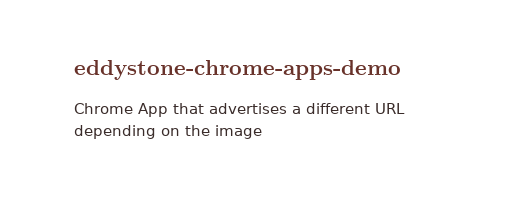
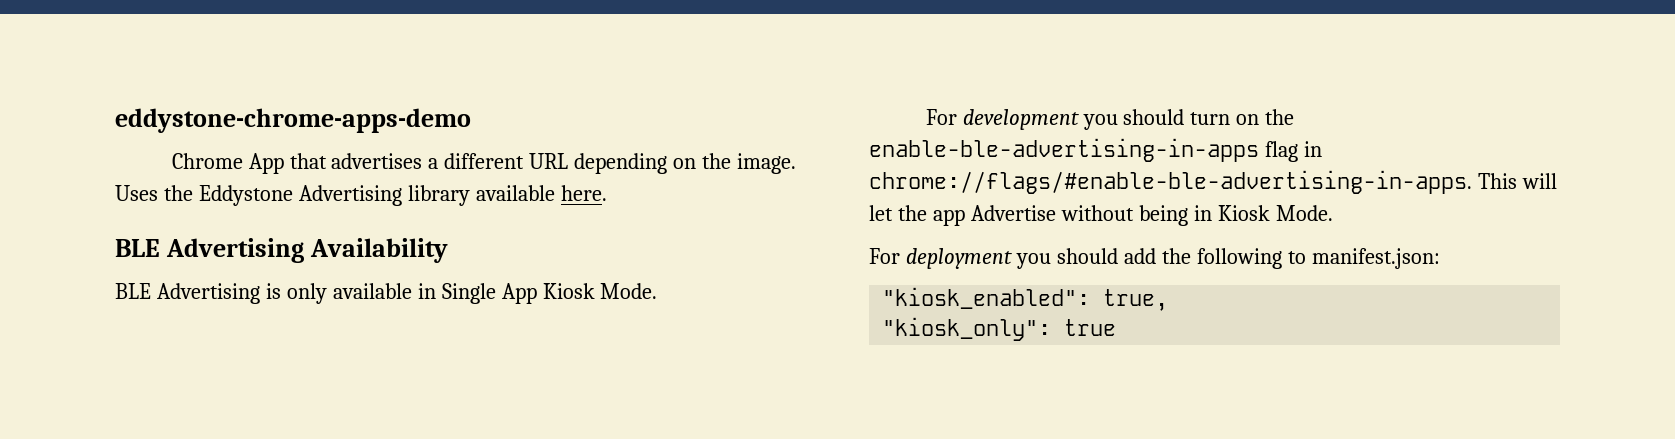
[215,125,262,139] image -> [737,153,797,174] [115,185,607,206] [115,238,448,263] [115,283,658,304] [925,109,1295,130] [869,138,1322,162] [869,170,1557,194] [869,205,1333,226] [869,248,1440,269] [882,287,1169,311] [882,317,1117,341] image. Uses the Eddystone Advertising library available here. // BLE Advertising Availability // BLE Advertising is only available in Single App Kiosk Mode. // For development you should turn on the enable-ble-advertising-in-apps flag in chrome://flags/#enable-ble-advertising-in-apps. This will let the app Advertise without being in Kiosk Mode. // For deployment you should add the following to manifest.json: // "kiosk_enabled": true, // "kiosk_only": true

